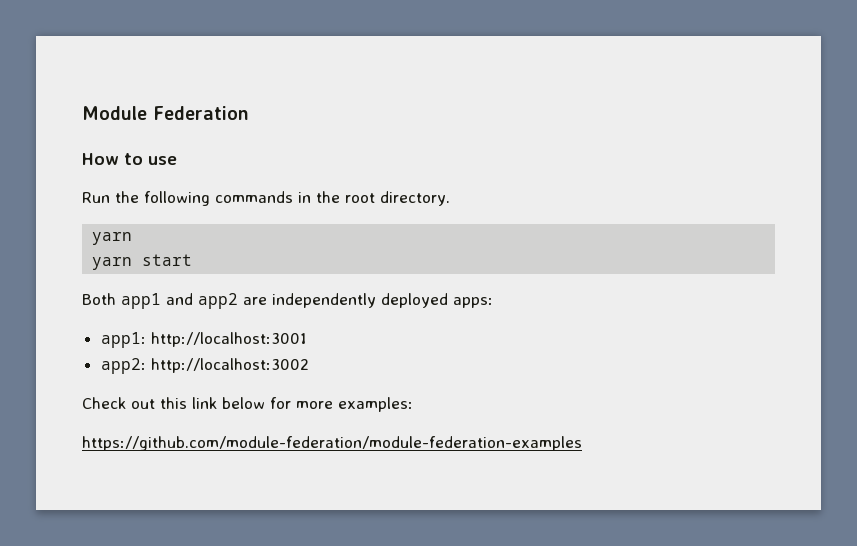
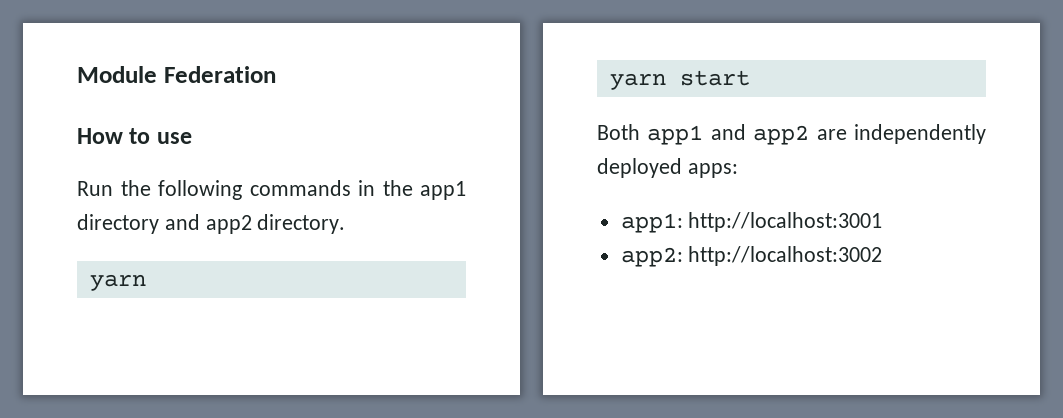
[345,193,375,203] root -> [420,181,466,200] [77,214,252,234] app1 directory and app2
[82,397,413,412] [82,436,582,451] // Check out this link below for more examples: // https://github.com/module-federation/module-federation-examples -> (883, 256) none

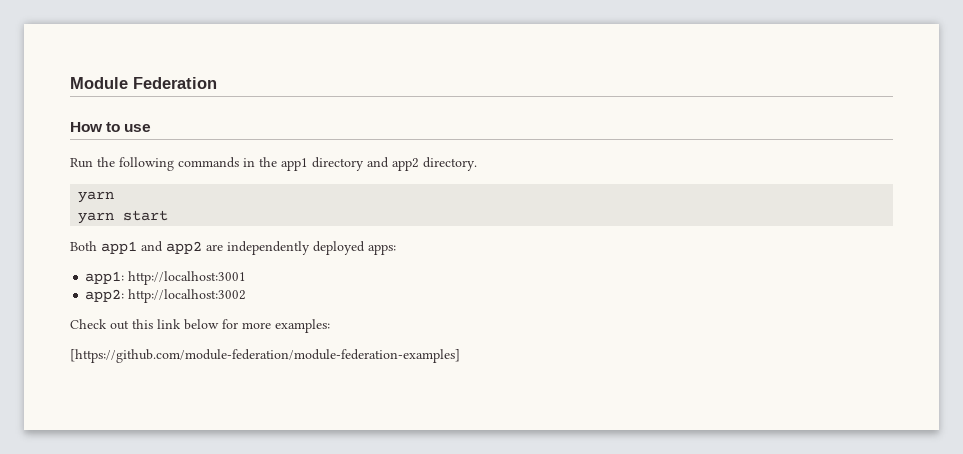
(883, 256) none -> [70,319,330,333] [70,349,460,363] // Check out this link below for more examples: // [https://github.com/module-federation/module-federation-examples]

